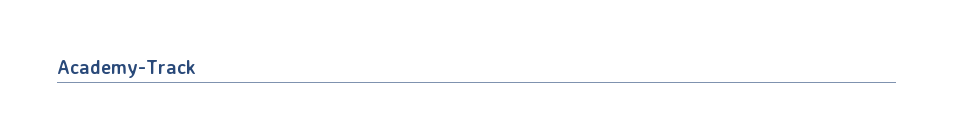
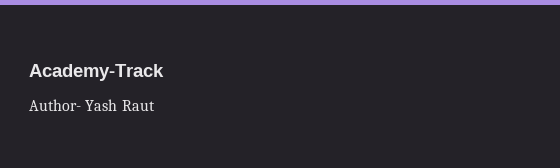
(196, 69) none -> [29,99,155,111] // Author- Yash Raut

